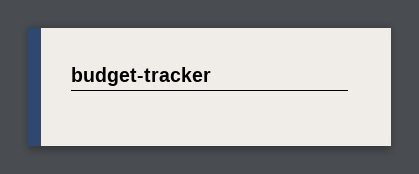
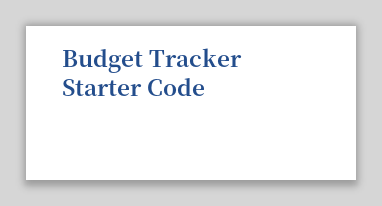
[71,67,211,86] budget-tracker -> [62,48,243,73] [62,78,206,96] Budget Tracker Starter Code

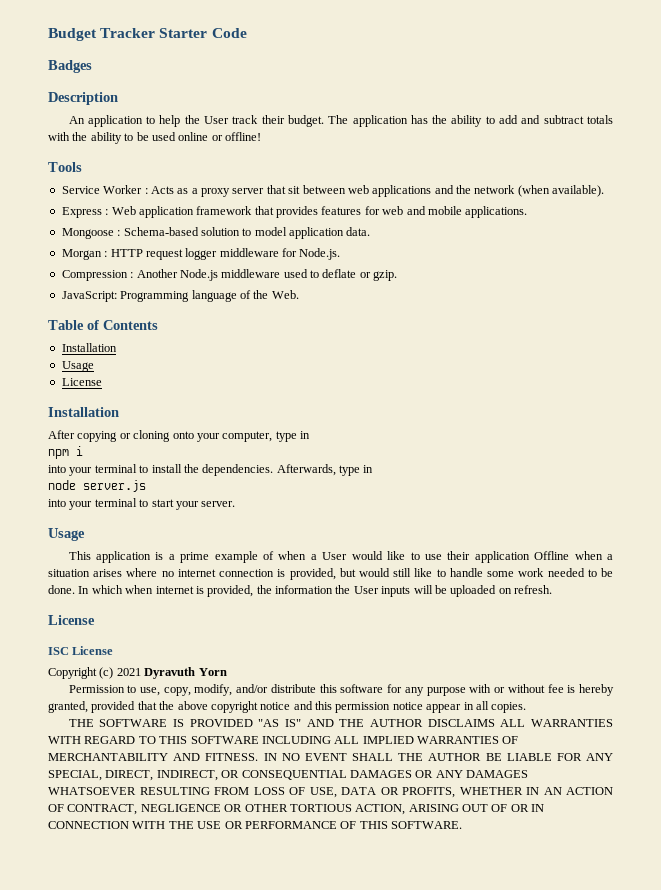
(206, 87) none -> [48,60,92,73] [48,92,118,105] [68,115,613,127] [48,132,261,144] [48,162,82,172] [61,185,605,197] [61,206,528,218] [61,227,371,239] [61,248,341,260] [61,269,398,281] [61,290,299,302] [48,320,158,330] [61,343,117,352] [61,361,94,372] [61,378,102,386] [48,407,119,417] [48,430,310,442] [48,446,83,459] [48,464,374,476] [48,480,146,492] [48,498,236,510] [48,528,85,541] [68,551,613,563] [48,568,613,580] [48,585,552,597] [48,615,95,625] [48,646,114,655] [48,667,227,679] [68,684,614,696] [48,701,527,713] [68,719,613,727] [48,736,519,744] [48,753,614,761] [48,770,528,781] [48,787,613,798] [48,804,545,815] [48,821,462,829] // Badges // Description // An application to help the User track their budget. The application has the ability to add and subtract totals with the ability to be used online or offline! // Tools // Service Worker : Acts as a proxy server that sit between web applications and the network (when available). // Express : Web application framework that provides features for web and mobile applications. // Mongoose : Schema-based solution to model application data. // Morgan : HTTP request logger middleware for Node.js. // Compression : Another Node.js middleware used to deflate or gzip. // JavaScript: Programming language of the Web. // Table of Contents // Installation // Usage // License // Installation // After copying or cloning onto your computer, type in // npm i // into your terminal to install the dependencies. Afterwards, type in // node server.js // into your terminal to start your server. // Usage // This application is a prime example of when a User would like to use their application Offline when a situation arises where no internet connection is provided, but would still like to handle some work needed to be done. In which when internet is provided, the information the User inputs will be uploaded on refresh. // License // ISC License // Copyright (c) 2021 Dyravuth Yorn // Permission to use, copy, modify, and/or distribute this software for any purpose with or without fee is hereby granted, provided that the above copyright notice and this permission notice appear in all copies. // THE SOFTWARE IS PROVIDED "AS IS" AND THE AUTHOR DISCLAIMS ALL WARRANTIES WITH REGARD TO THIS SOFTWARE INCLUDING ALL IMPLIED WARRANTIES OF MERCHANTABILITY AND FITNESS. IN NO EVENT SHALL THE AUTHOR BE LIABLE FOR ANY SPECIAL, DIRECT, INDIRECT, OR CONSEQUENTIAL DAMAGES OR ANY DAMAGES WHATSOEVER RESULTING FROM LOSS OF USE, DATA OR PROFITS, WHETHER IN AN ACTION OF CONTRACT, NEGLIGENCE OR OTHER TORTIOUS ACTION, ARISING OUT OF OR IN CONNECTION WITH THE USE OR PERFORMANCE OF THIS SOFTWARE.

